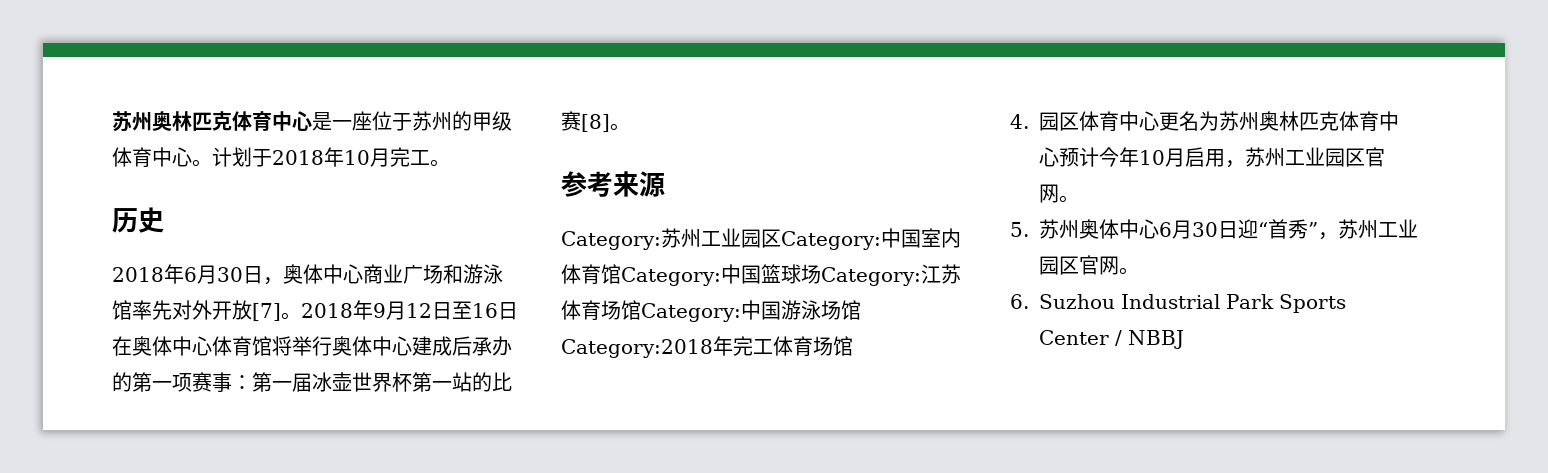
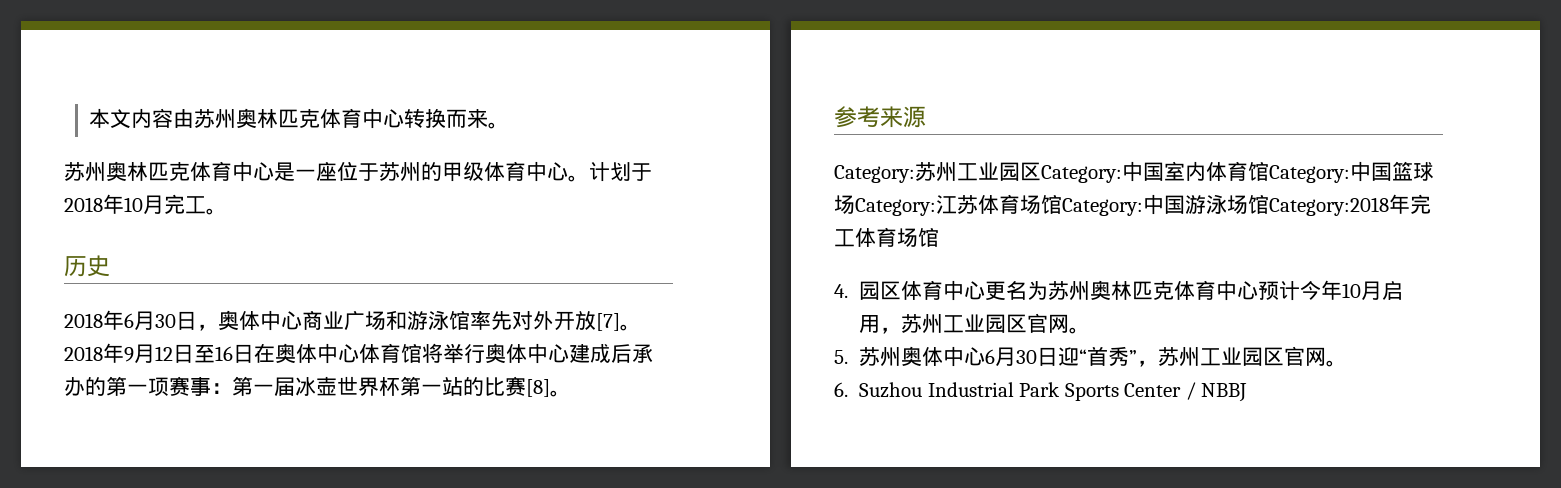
(112, 121) none -> [89,108,510,129] 本文内容由苏州奥林匹克体育中心转换而来。 //

